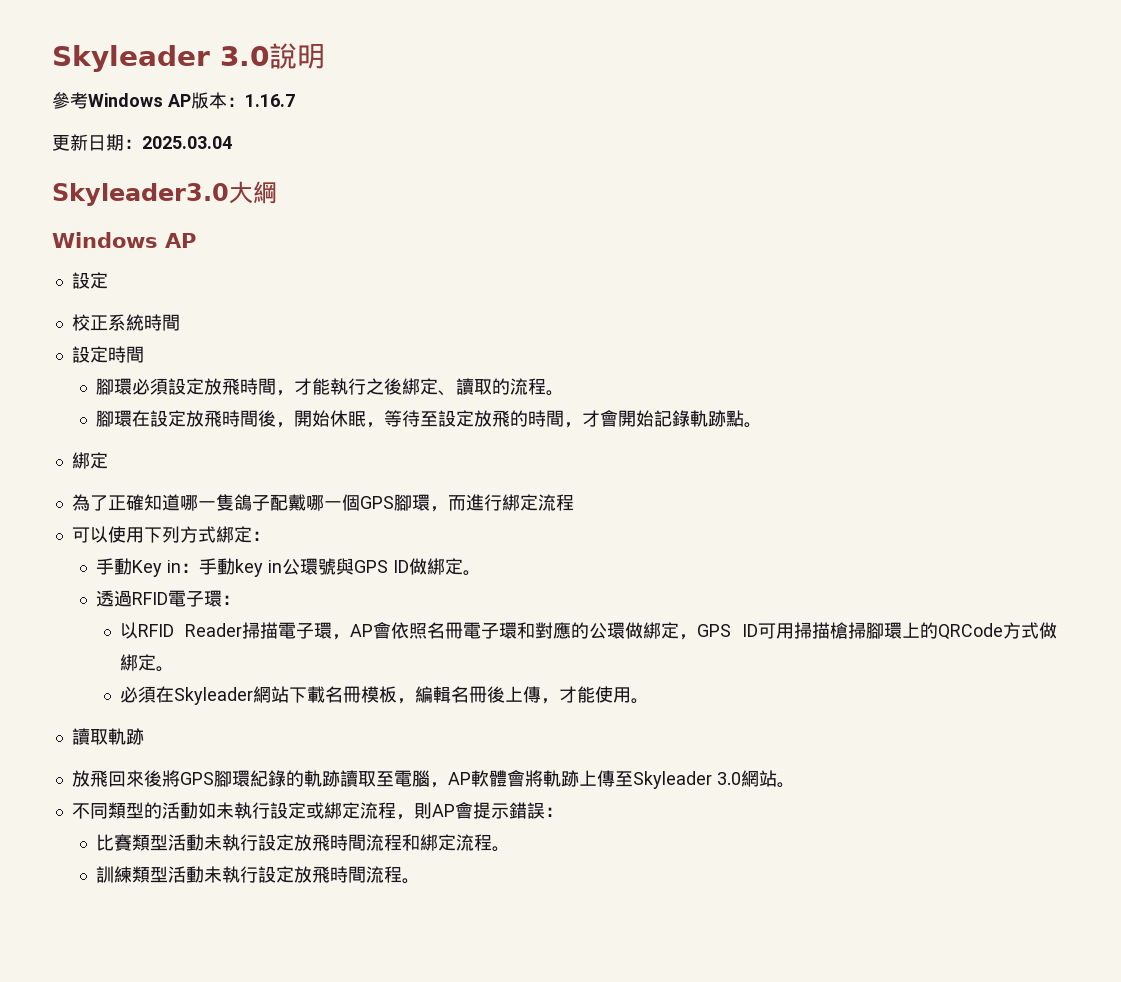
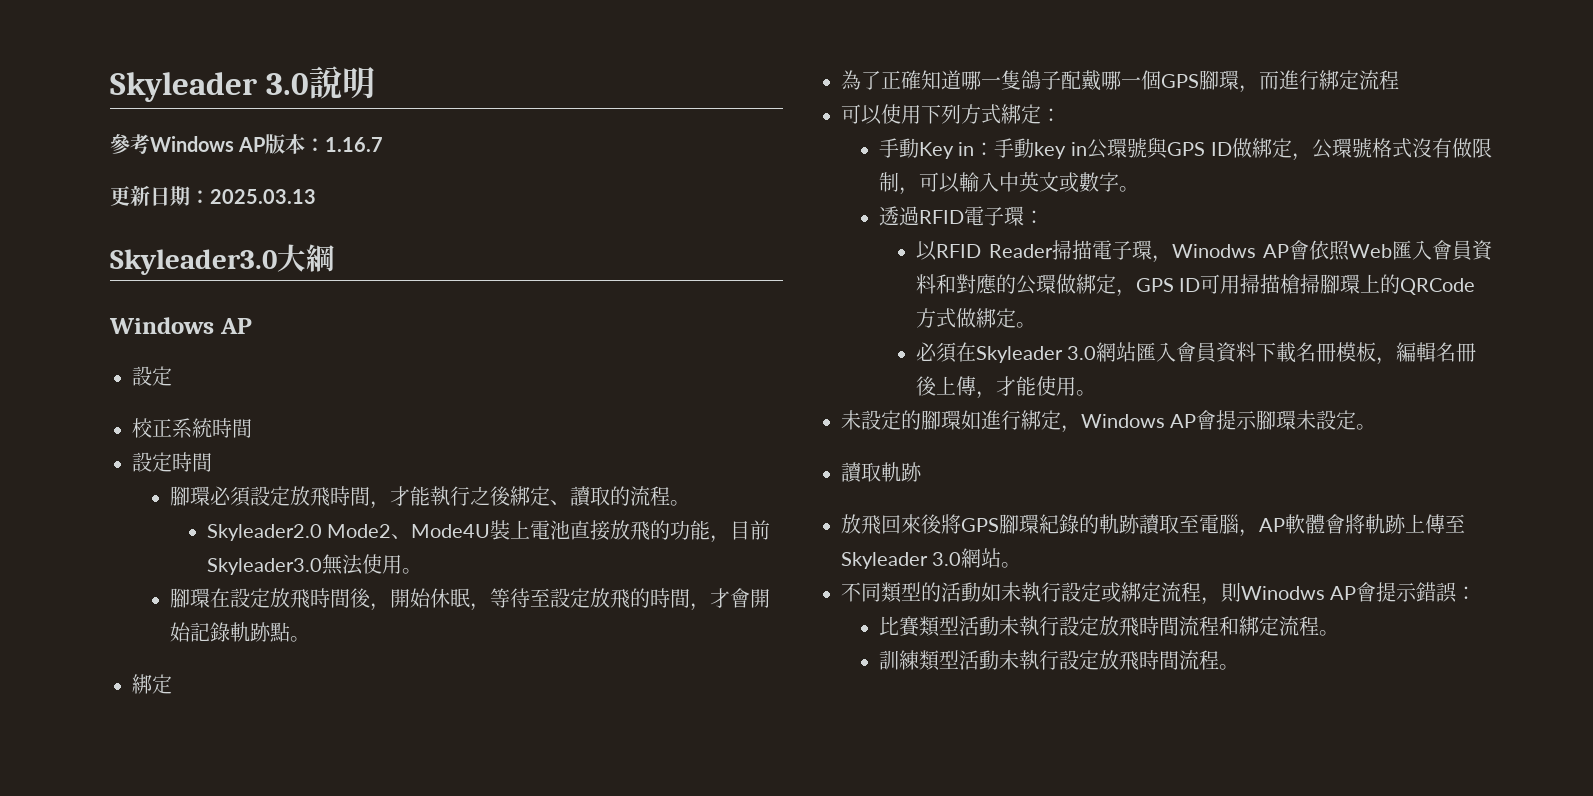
[142,136,232,149] 2025.03.04 -> [210,189,316,204] 2025.03.13
(564, 393) none -> [207,520,771,543] [207,554,423,575] // Skyleader2.0 Mode2、Mode4U裝上電池直接放飛的功能，目前Skyleader3.0無法使用。
(463, 566) none -> [1292,138,1492,161] [878,172,1119,195] ，公環號格式沒有做限制，可以輸入中英文或數字
(350, 637) none -> [1171,244,1256,258] Winodws
[426,622,517,639] 名冊電子環 -> [1349,240,1493,261] [916,274,937,294] Web匯入會員資料
[252,686,289,703] 網站 -> [1067,342,1257,363] 3.0網站匯入會員資料
(649, 701) none -> [841,410,1377,433] // 未設定的腳環如進行綁定，Windows AP會提示腳環未設定。
(432, 810) none -> [1241,586,1325,600] Winodws

